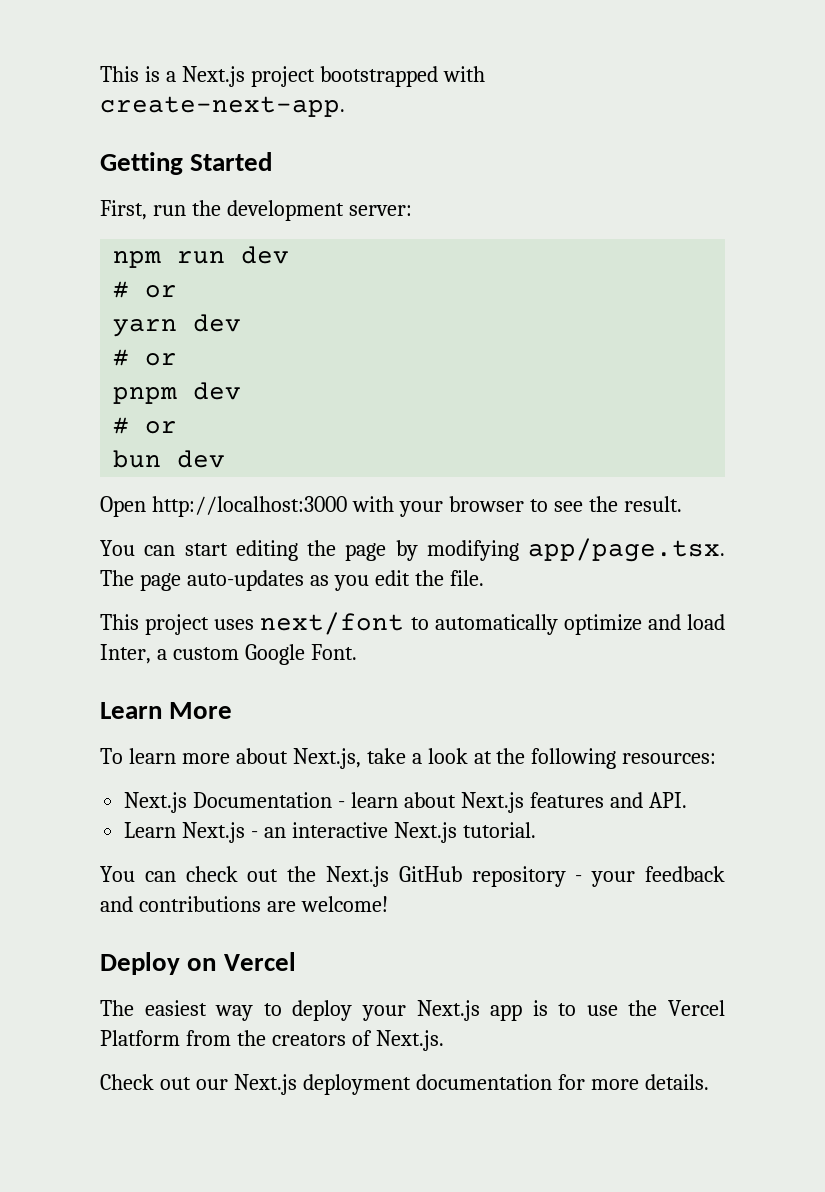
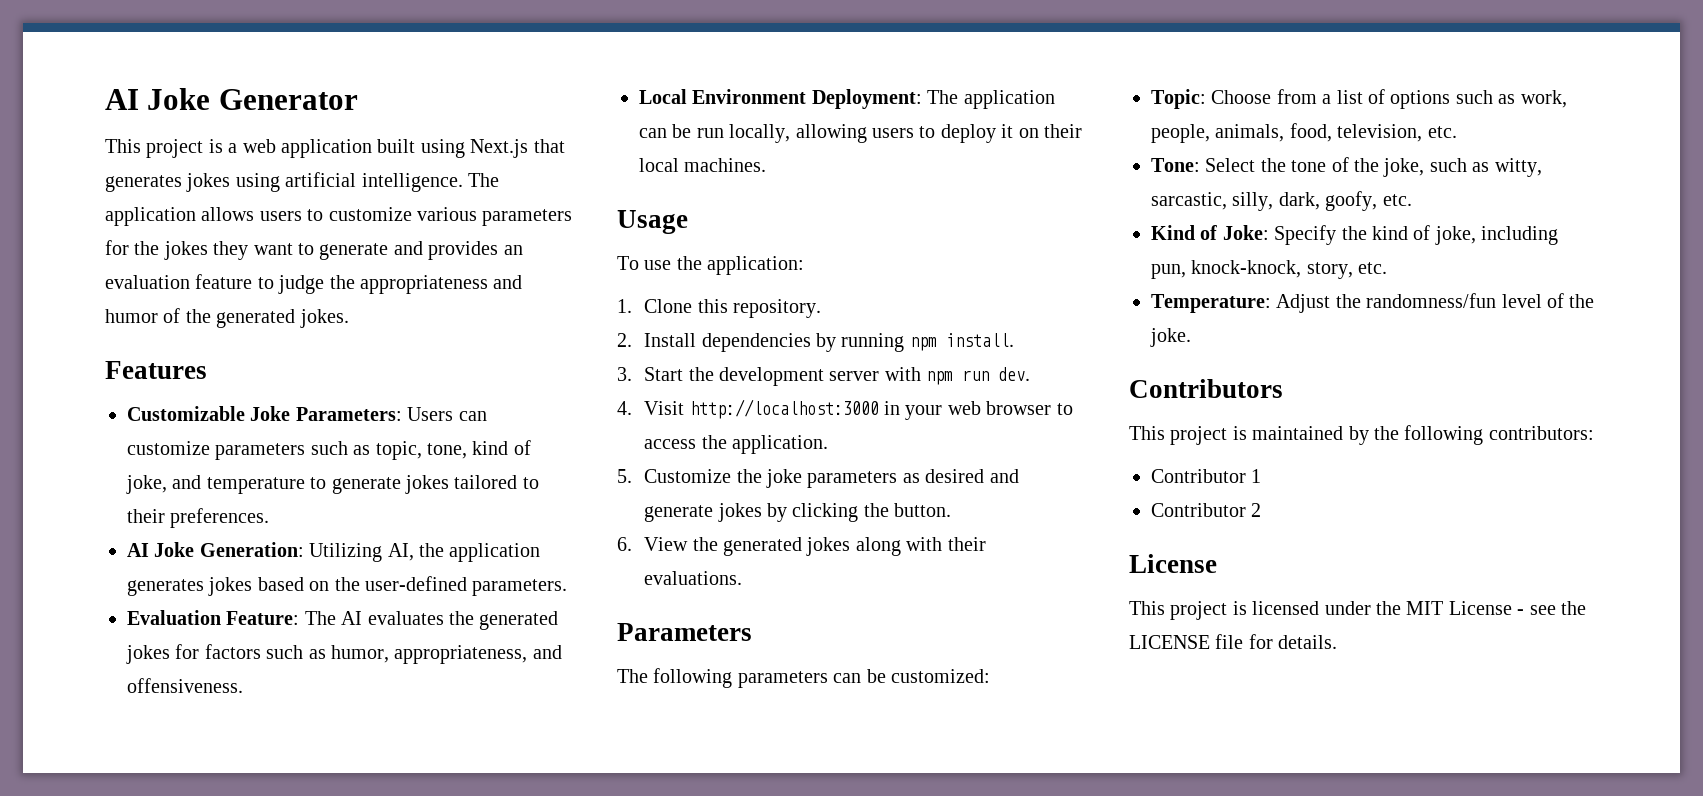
[100,66,485,87] [100,96,345,117] [100,152,273,175] [100,200,412,221] [113,246,290,268] [113,281,178,298] [113,314,242,337] [113,349,178,366] [113,382,242,404] [113,417,178,434] [113,450,226,468] [100,496,682,517] [100,538,725,562] [100,570,484,591] [100,612,725,635] [100,644,357,665] [100,702,233,719] [100,748,717,769] [124,792,687,813] [124,822,536,843] [100,866,725,887] [100,896,388,912] [100,952,296,975] [100,1000,725,1021] [100,1030,444,1051] [100,1074,639,1095] This is a Next.js project bootstrapped with create-next-app. // Getting Started // First, run the development server: // npm run dev // # or // yarn dev // # or // pnpm dev // # or // bun dev // Open http://localhost:3000 with your browser to see the result. // You can start editing the page by modifying app/page.tsx. The page auto-updates as you edit the file. // This project uses next/font to automatically optimize and load Inter, a custom Google Font. // Learn More // To learn more about Next.js, take a look at the following resources: // Next.js Documentation - learn about Next.js features and API. // Learn Next.js - an interactive Next.js tutorial. // You can check out the Next.js GitHub repository - your feedback and contributions are welcome! // Deploy on Vercel // The easiest way to deploy your Next.js app is to use the Vercel Platform from the creators of Next.js. // Check out our Next.js deployment documentation for more -> [105,88,358,110] [105,139,565,158] [105,172,499,192] [105,207,573,226] [105,240,523,260] [105,274,523,294] [105,308,349,328] [105,361,207,379] [127,406,487,421] [127,440,531,460] [126,475,539,494] [127,508,270,528] [127,542,541,562] [127,576,568,596] [127,610,559,630] [126,644,562,664] [127,678,243,693] [639,89,1055,109] [639,124,1082,143] [639,158,767,172] [617,210,688,234] [617,256,805,275] [617,299,821,318] [617,333,1014,352] [617,367,1031,386] [617,399,1073,420] [644,435,828,454] [617,469,1019,488] [644,503,952,522] [617,537,986,556] [644,571,743,585] [617,623,752,641] [617,668,990,688] [1151,89,1567,109] [1151,123,1457,143] [1151,157,1542,177] [1151,191,1412,211] [1151,225,1559,245] [1151,260,1388,279] [1151,293,1595,313] [1150,328,1191,347] [1129,379,1283,398] [1129,425,1594,445] [1151,469,1262,483] [1151,503,1262,517] [1129,554,1217,573] [1129,601,1586,620] [1129,634,1273,649] AI Joke Generator // This project is a web application built using Next.js that generates jokes using artificial intelligence. The application allows users to customize various parameters for the jokes they want to generate and provides an evaluation feature to judge the appropriateness and humor of the generated jokes. // Features // Customizable Joke Parameters: Users can customize parameters such as topic, tone, kind of joke, and temperature to generate jokes tailored to their preferences. // AI Joke Generation: Utilizing AI, the application generates jokes based on the user-defined parameters. // Evaluation Feature: The AI evaluates the generated jokes for factors such as humor, appropriateness, and offensiveness. // Local Environment Deployment: The application can be run locally, allowing users to deploy it on their local machines. // Usage // To use the application: // 1. Clone this repository. // 2. Install dependencies by running npm install. // 3. Start the development server with npm run dev. // 4. Visit http://localhost:3000 in your web browser to access the application. // 5. Customize the joke parameters as desired and generate jokes by clicking the button. // 6. View the generated jokes along with their evaluations. // Parameters // The following parameters can be customized: // Topic: Choose from a list of options such as work, people, animals, food, television, etc. // Tone: Select the tone of the joke, such as witty, sarcastic, silly, dark, goofy, etc. // Kind of Joke: Specify the kind of joke, including pun, knock-knock, story, etc. // Temperature: Adjust the randomness/fun level of the joke. // Contributors // This project is maintained by the following contributors: // Contributor 1 // Contributor 2 // License // This project is licensed under the MIT License - see the LICENSE file for

